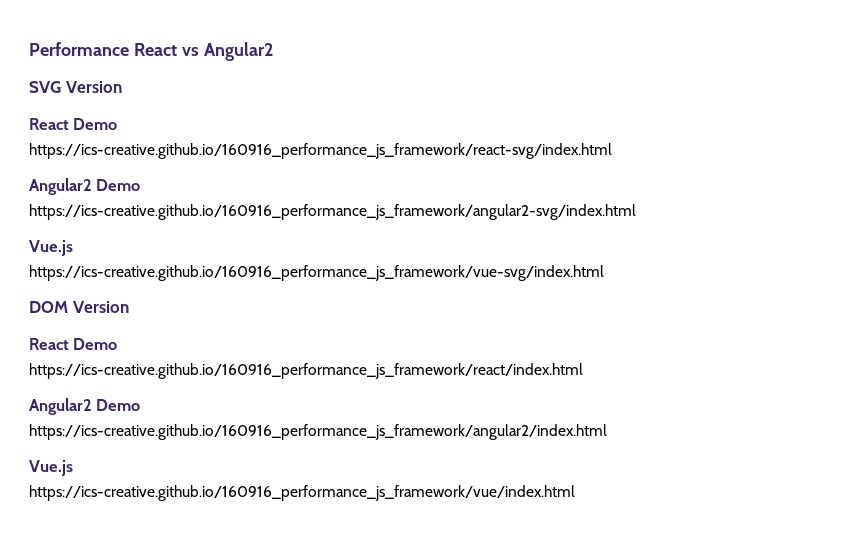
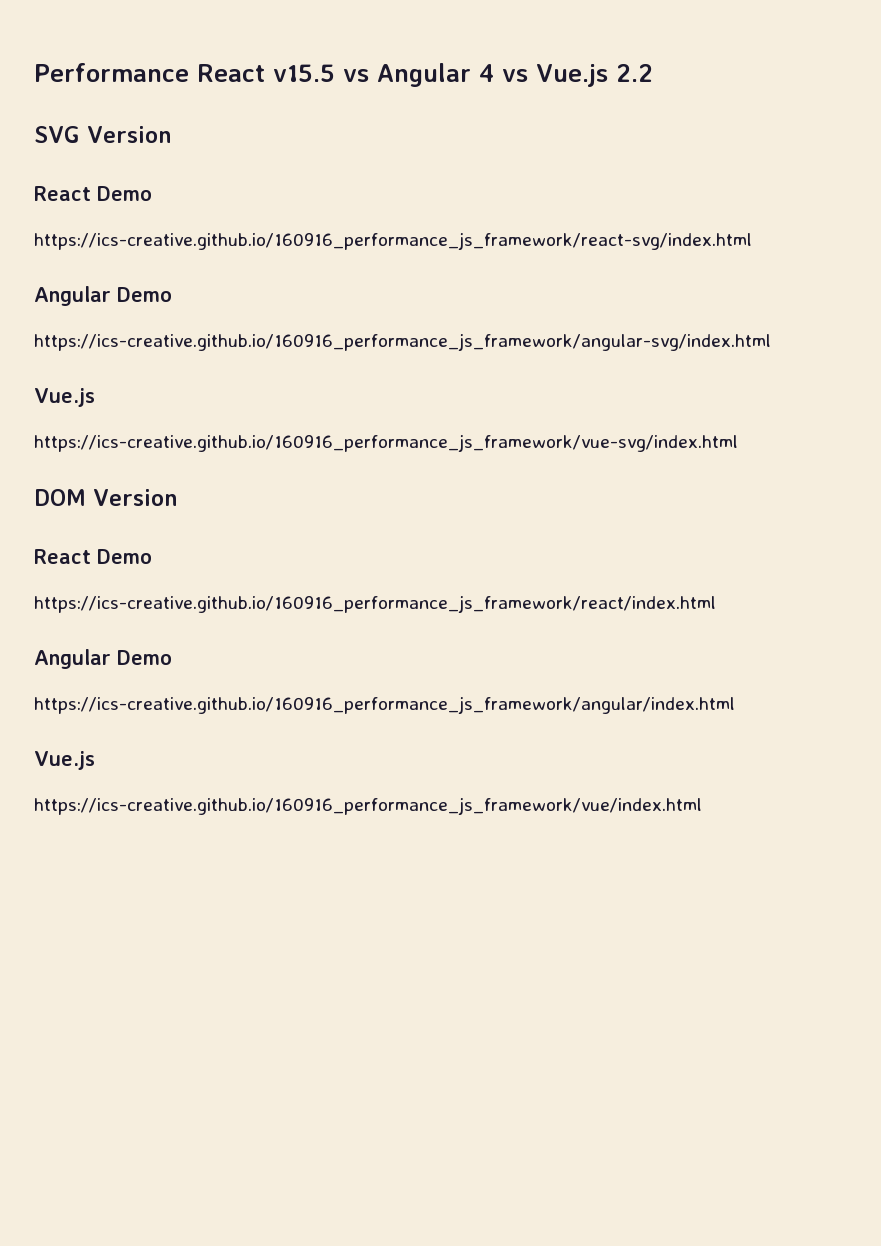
[181,42,274,61] vs Angular2 -> [273,63,653,87] v15.5 vs Angular 4 vs Vue.js 2.2
[29,178,141,195] [29,204,636,220] Angular2 Demo // https://ics-creative.github.io/160916_performance_js_framework/angular2-svg/index.html -> [34,286,172,306] [34,333,771,351] Angular Demo // https://ics-creative.github.io/160916_performance_js_framework/angular-svg/index.html
[29,398,141,415] [29,424,607,440] Angular2 Demo // https://ics-creative.github.io/160916_performance_js_framework/angular2/index.html -> [34,649,172,669] [34,696,735,714] Angular Demo // https://ics-creative.github.io/160916_performance_js_framework/angular/index.html

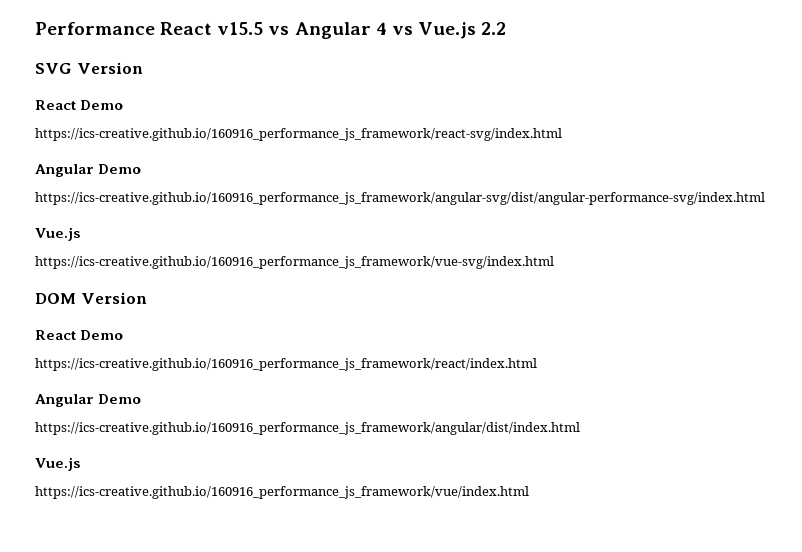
[34,333,771,351] https://ics-creative.github.io/160916_performance_js_framework/angular-svg/index.html -> [35,192,765,205] https://ics-creative.github.io/160916_performance_js_framework/angular-svg/dist/angular-performance-svg/index.html
[34,696,735,714] https://ics-creative.github.io/160916_performance_js_framework/angular/index.html -> [35,422,580,435] https://ics-creative.github.io/160916_performance_js_framework/angular/dist/index.html

